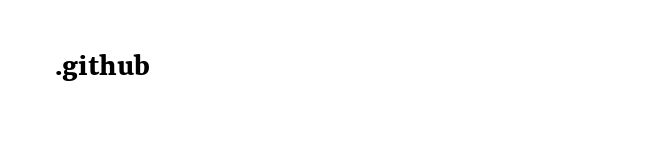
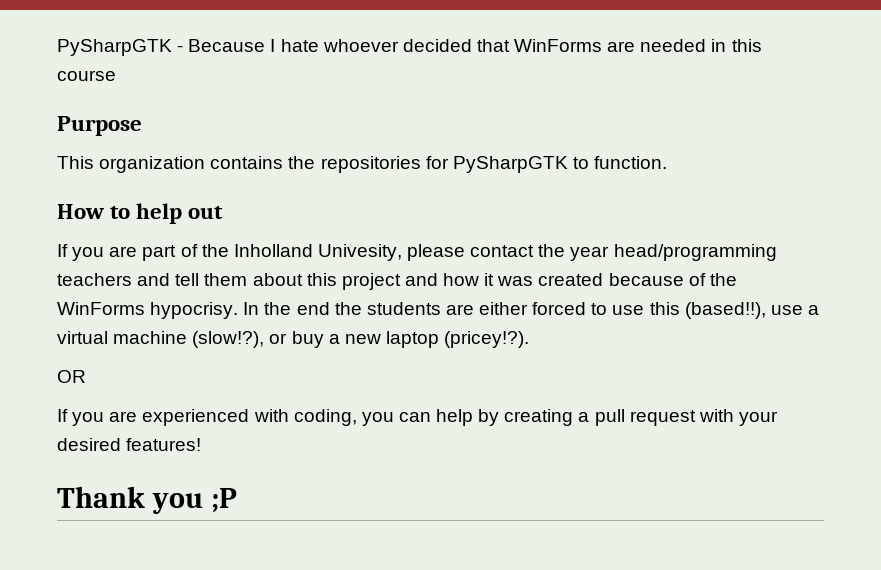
[55,54,150,81] .github -> [57,39,762,56] [57,70,116,81] [57,116,142,136] [57,156,668,173] [57,203,224,224] [57,244,777,261] [57,273,737,290] [57,302,819,319] [57,331,530,348] [57,370,86,383] [57,409,778,426] [57,438,202,451] [57,486,238,514] PySharpGTK - Because I hate whoever decided that WinForms are needed in this course // Purpose // This organization contains the repositories for PySharpGTK to function. // How to help out // If you are part of the Inholland Univesity, please contact the year head/programming teachers and tell them about this project and how it was created because of the WinForms hypocrisy. In the end the students are either forced to use this (based!!), use a virtual machine (slow!?), or buy a new laptop (pricey!?). // OR // If you are experienced with coding, you can help by creating a pull request with your desired features! // Thank you ;P

